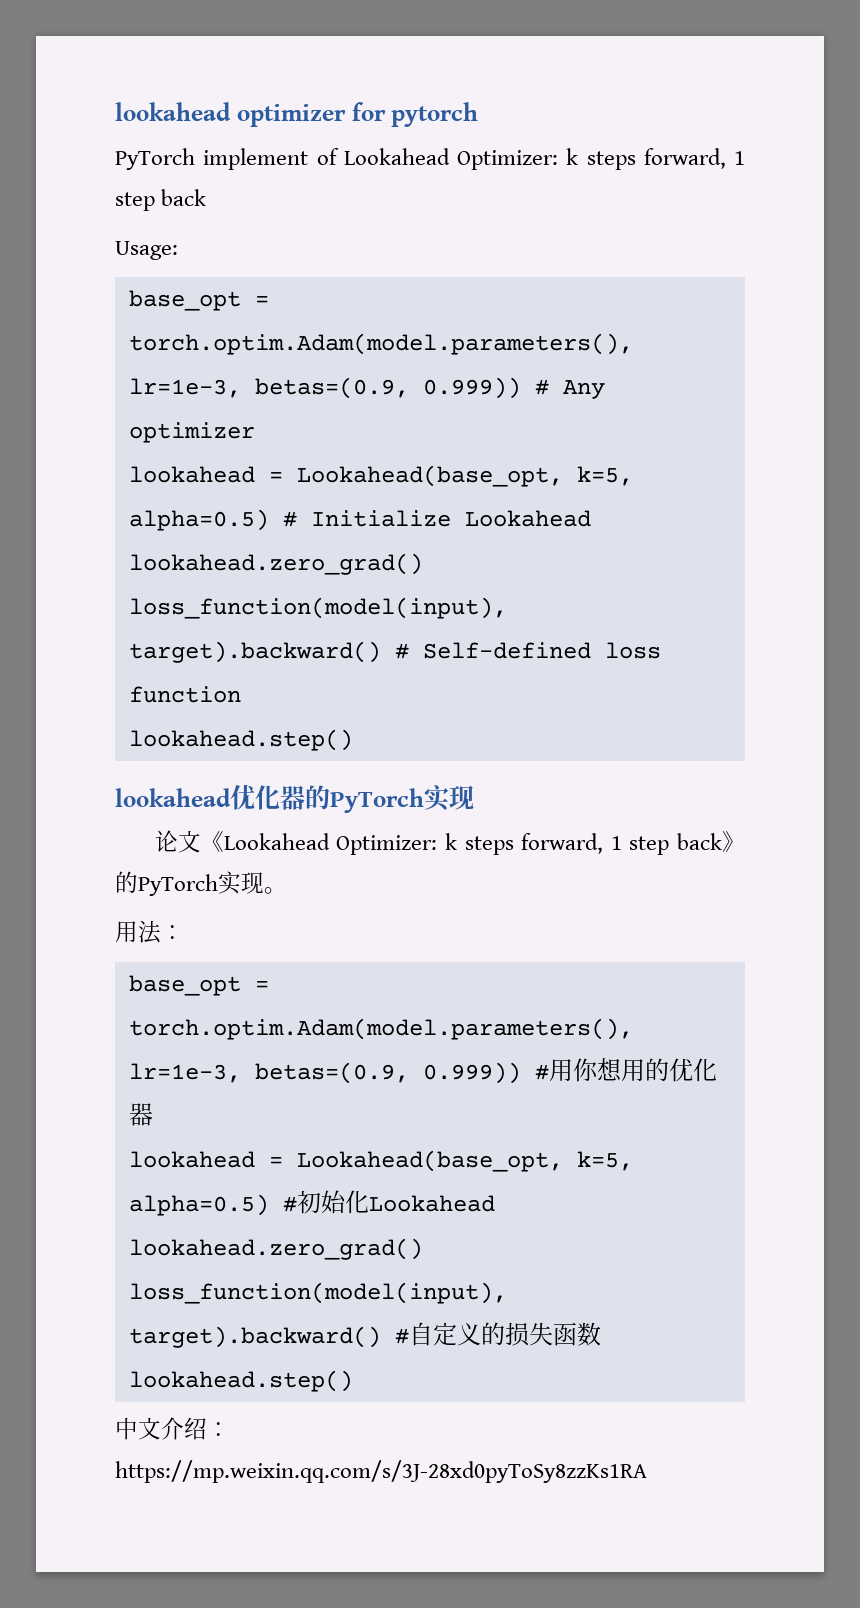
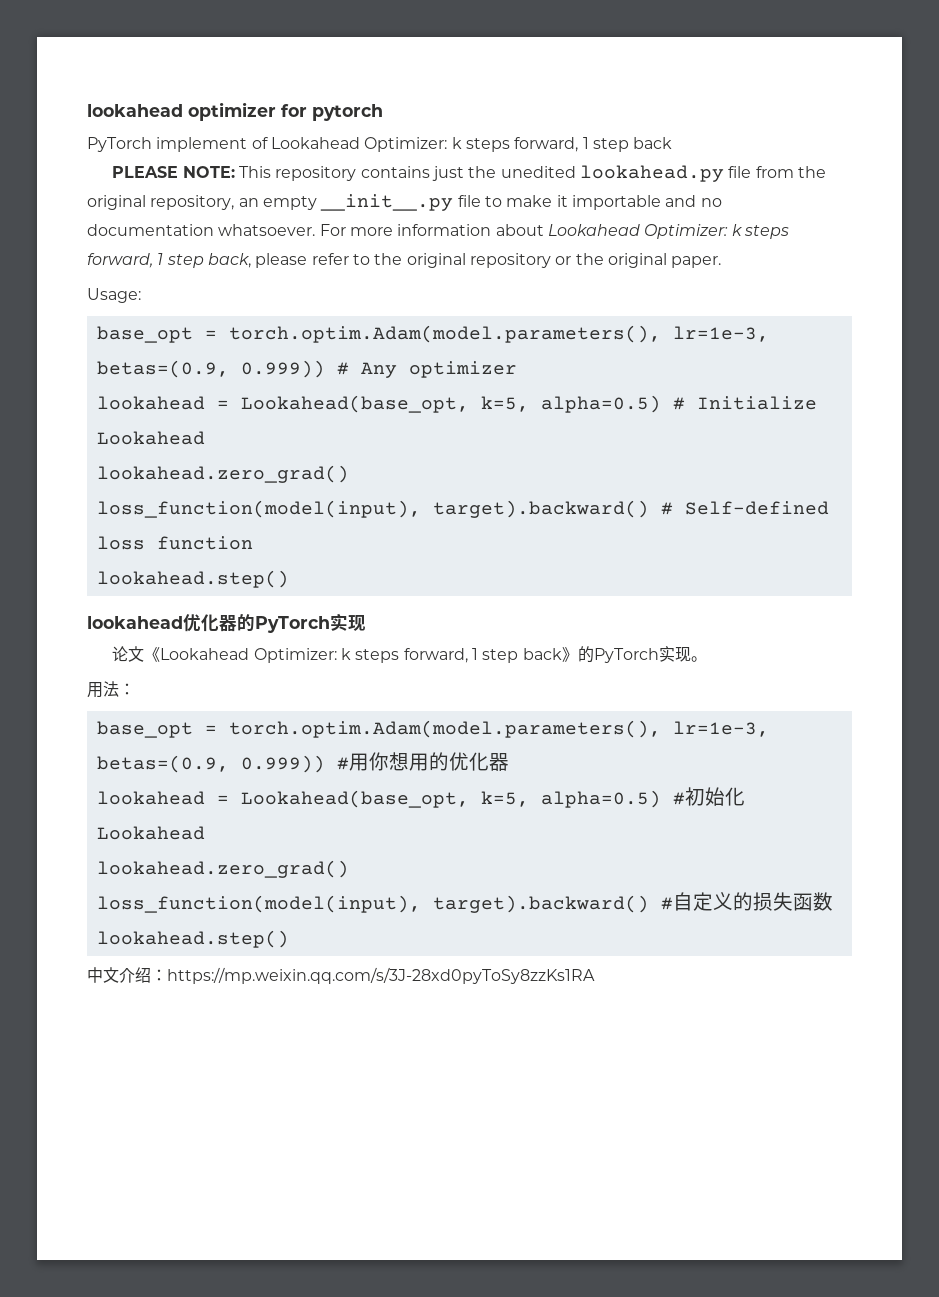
(207, 197) none -> [112,165,826,182] [87,194,722,211] [87,224,789,239] [87,253,722,268] // PLEASE NOTE: This repository contains just the unedited lookahead.py file from the original repository, an empty __init__.py file to make it importable and no documentation whatsoever. For more information about Lookahead Optimizer: k steps forward, 1 step back, please refer to the original repository or the original paper.

